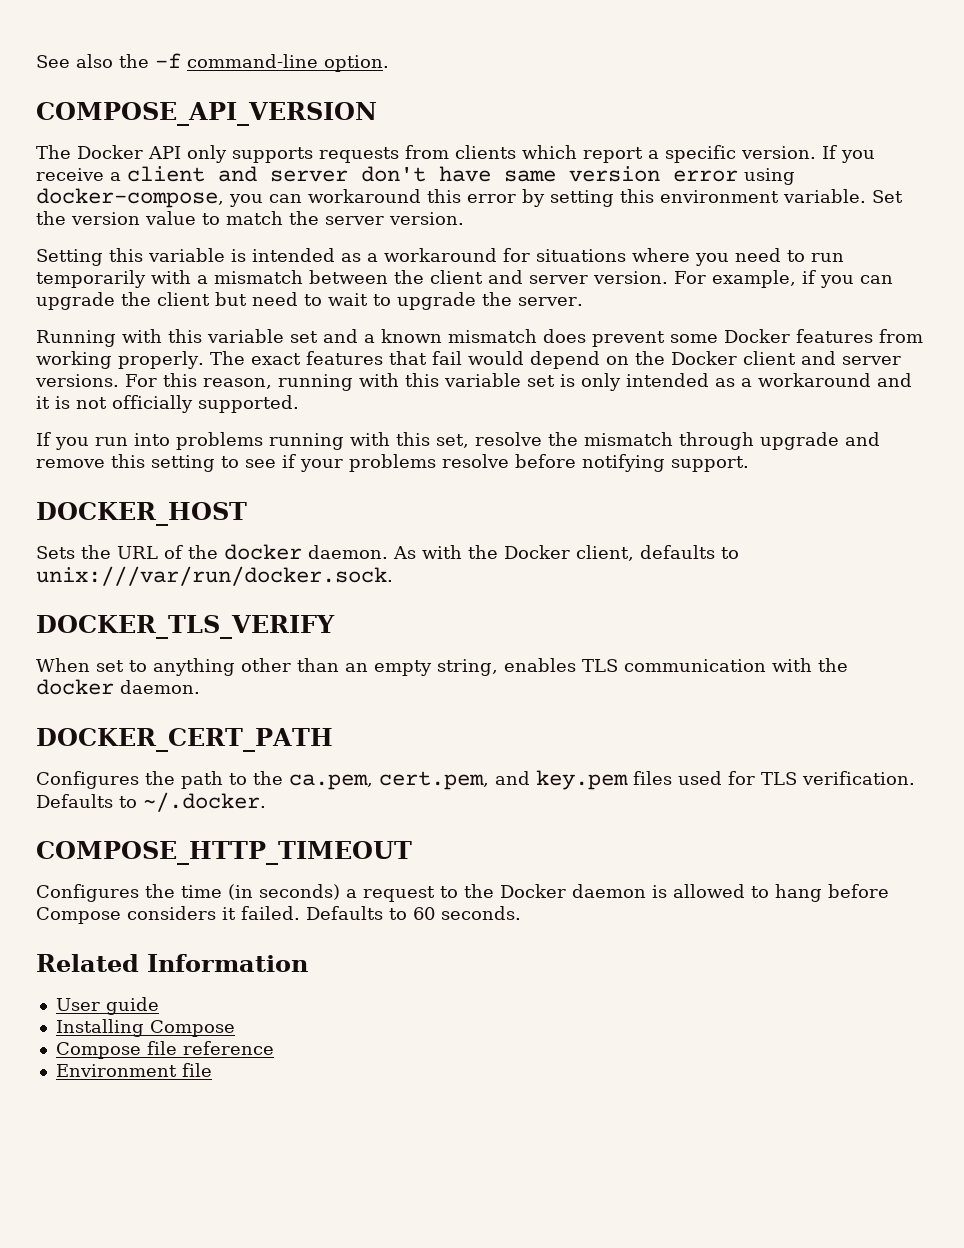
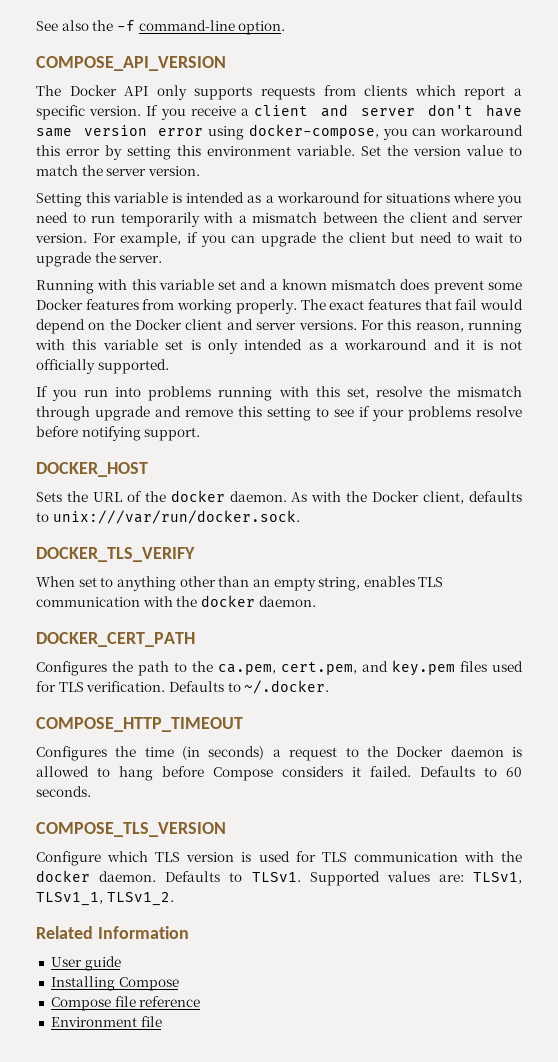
(521, 913) none -> [36,822,226,837] [36,851,522,866] [36,870,522,886] [36,892,174,906] // COMPOSE_TLS_VERSION // Configure which TLS version is used for TLS communication with the docker daemon. Defaults to TLSv1. Supported values are: TLSv1, TLSv1_1, TLSv1_2.

